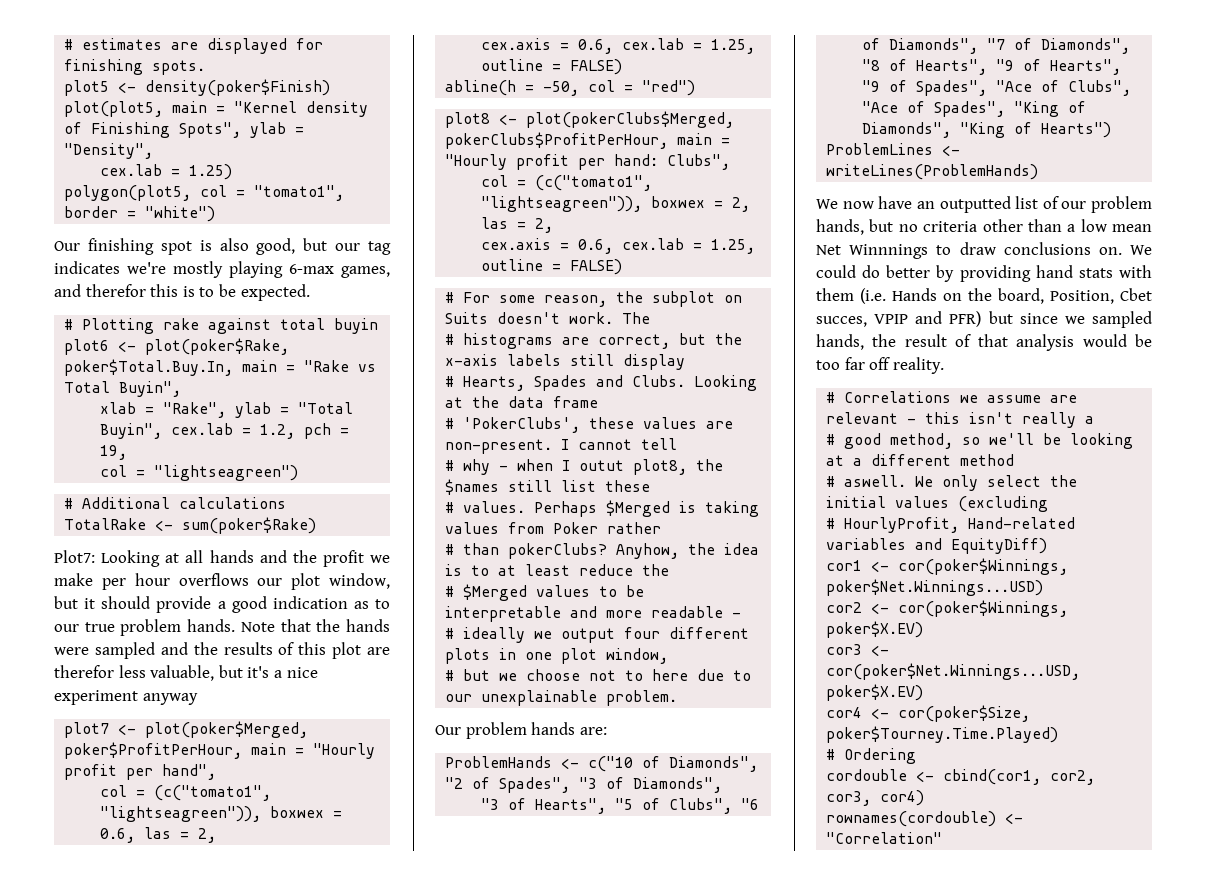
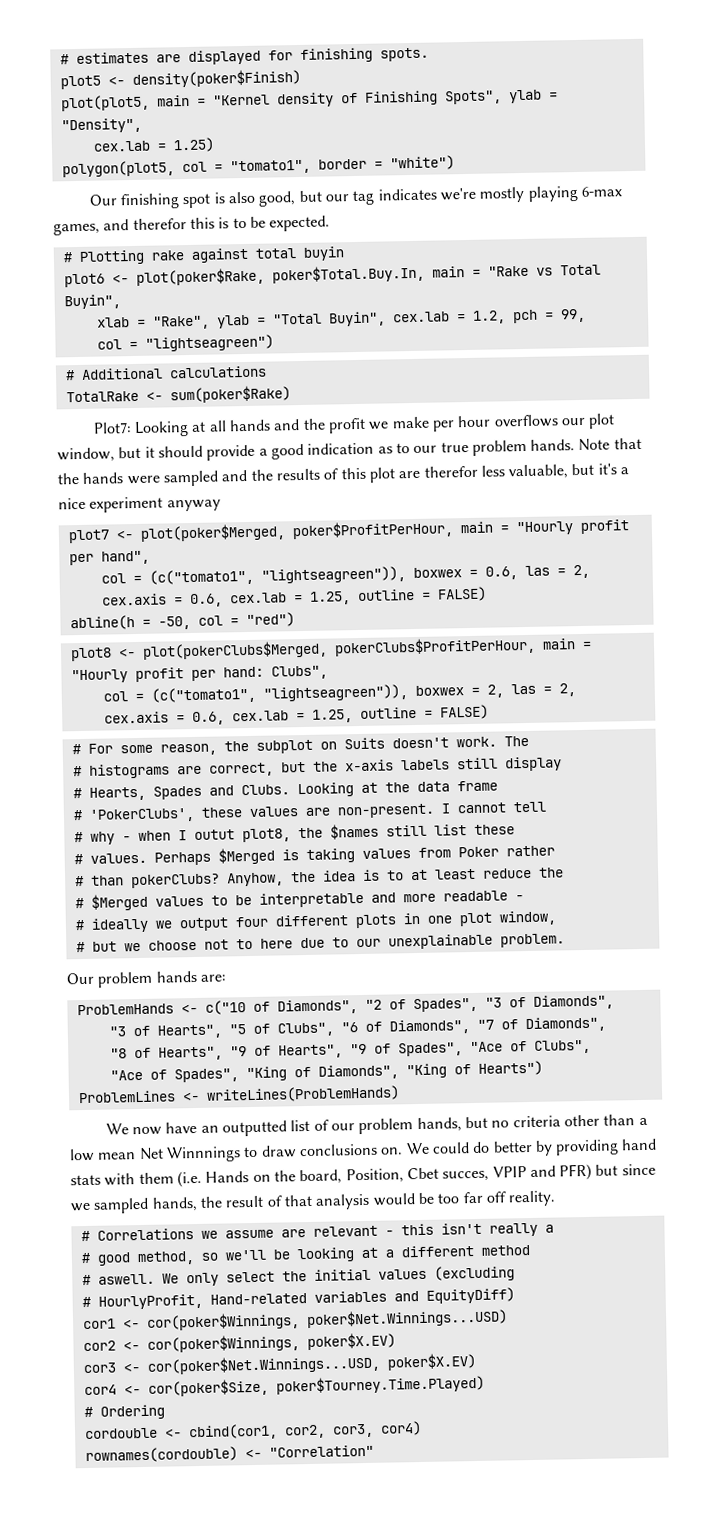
[100,445,128,460] 19, -> [559,308,586,323] 99,

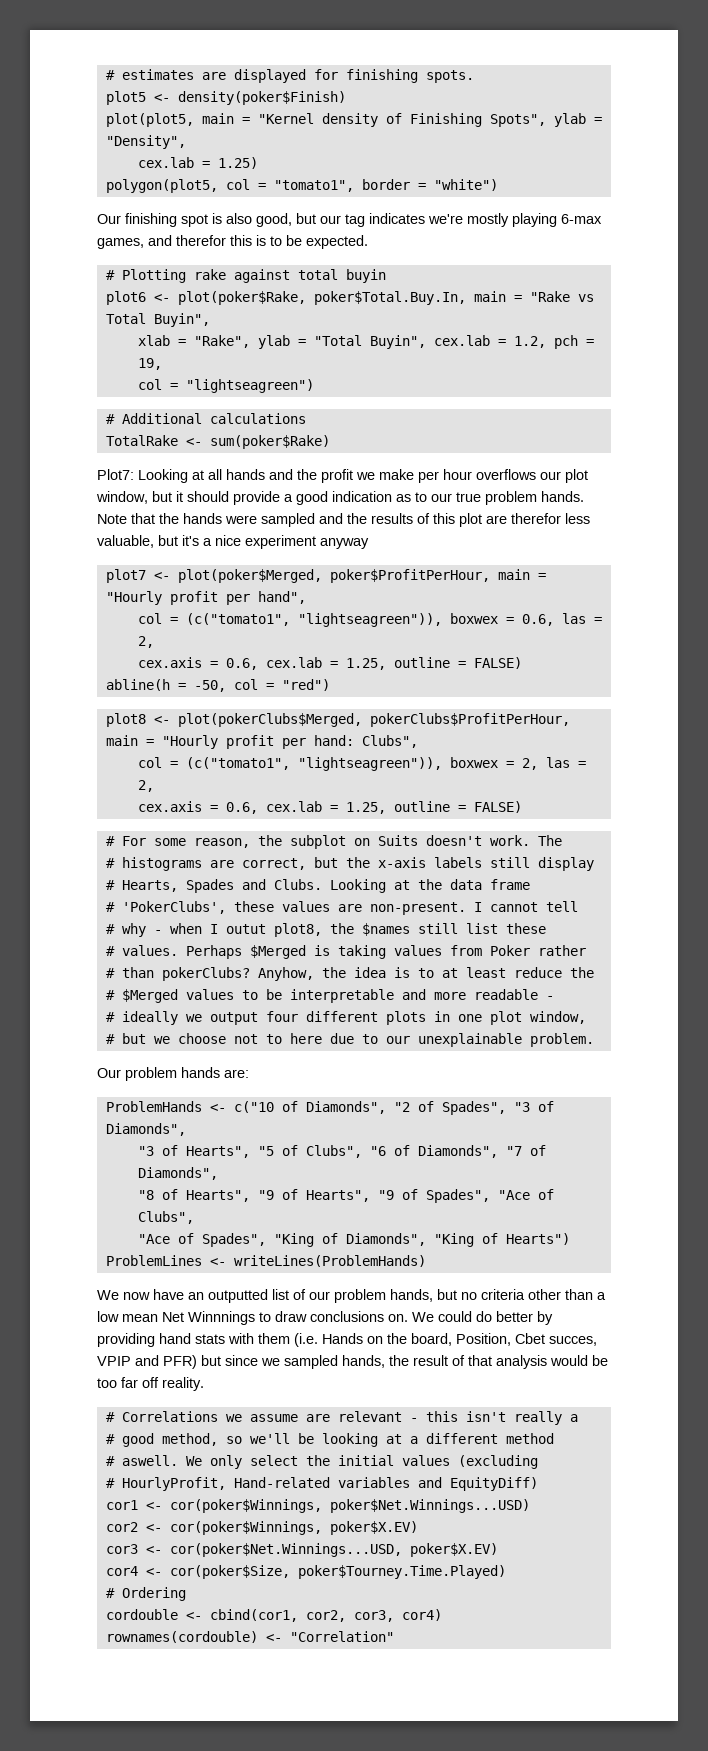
[559,308,586,323] 99, -> [137,358,162,370] 19,

